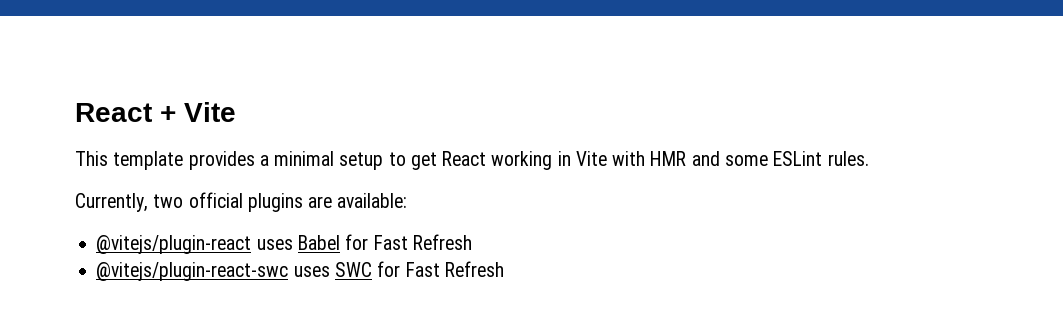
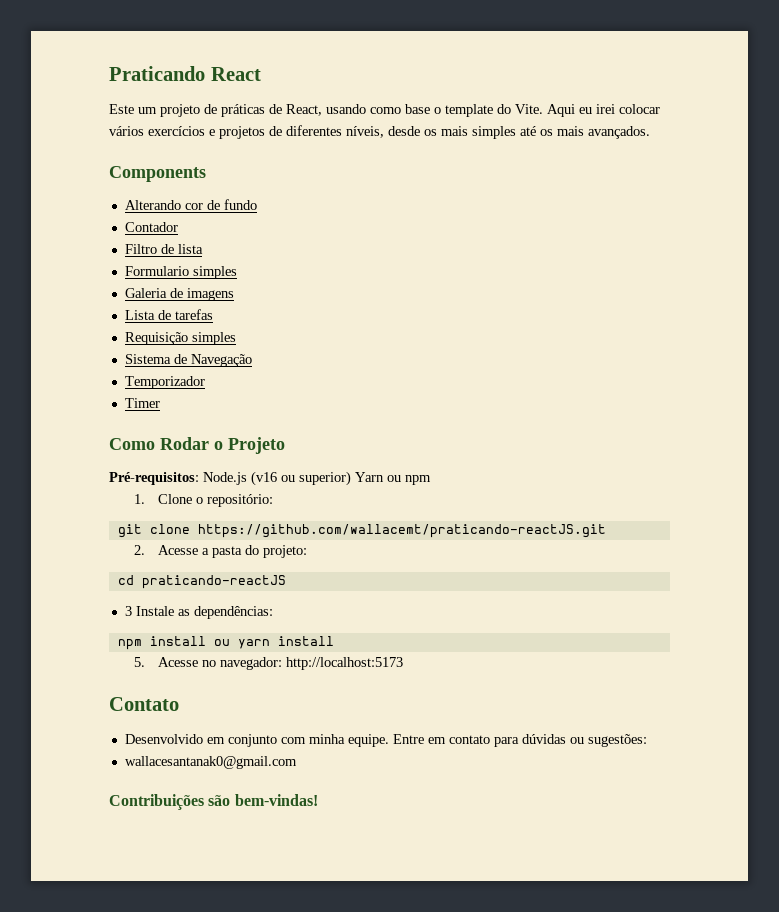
[75,102,236,122] [75,151,869,170] [75,192,408,212] [96,234,472,254] [96,261,504,281] React + Vite // This template provides a minimal setup to get React working in Vite with HMR and some ESLint rules. // Currently, two official plugins are available: // @vitejs/plugin-react uses Babel for Fast Refresh // @vitejs/plugin-react-swc uses SWC for Fast Refresh -> [109,66,261,81] [109,104,660,117] [109,125,650,139] [109,166,206,182] [124,199,257,210] [124,222,178,232] [124,244,203,254] [124,266,237,279] [124,288,234,301] [124,309,213,320] [124,332,236,345] [124,354,252,367] [124,376,205,389] [124,398,160,408] [109,437,285,454] [109,471,431,486] [133,494,274,507] [117,524,606,538] [133,545,308,558] [117,575,286,589] [124,606,273,619] [117,636,334,650] [133,657,404,670] [109,697,179,711] [124,734,647,747] [124,756,297,769] [109,794,318,810] Praticando React // Este um projeto de práticas de React, usando como base o template do Vite. Aqui eu irei colocar vários exercícios e projetos de diferentes níveis, desde os mais simples até os mais avançados. // Components // Alterando cor de fundo // Contador // Filtro de lista // Formulario simples // Galeria de imagens // Lista de tarefas // Requisição simples // Sistema de Navegação // Temporizador // Timer // Como Rodar o Projeto // Pré-requisitos: Node.js (v16 ou superior) Yarn ou npm // 1. Clone o repositório: // git clone https://github.com/wallacemt/praticando-reactJS.git // 2. Acesse a pasta do projeto: // cd praticando-reactJS // 3 Instale as dependências: // npm install ou yarn install // 5. Acesse no navegador: http://localhost:5173 // Contato // Desenvolvido em conjunto com minha equipe. Entre em contato para dúvidas ou sugestões: // wallacesantanak0@gmail.com // Contribuições são bem-vindas!

